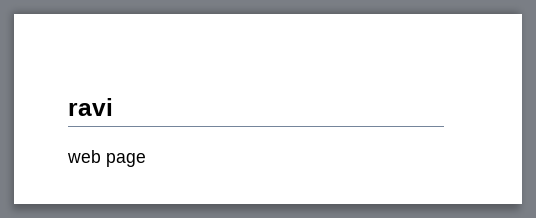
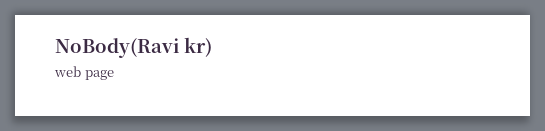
[68,98,113,116] ravi -> [55,37,212,58] NoBody(Ravi kr)

